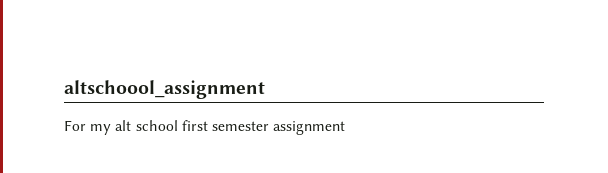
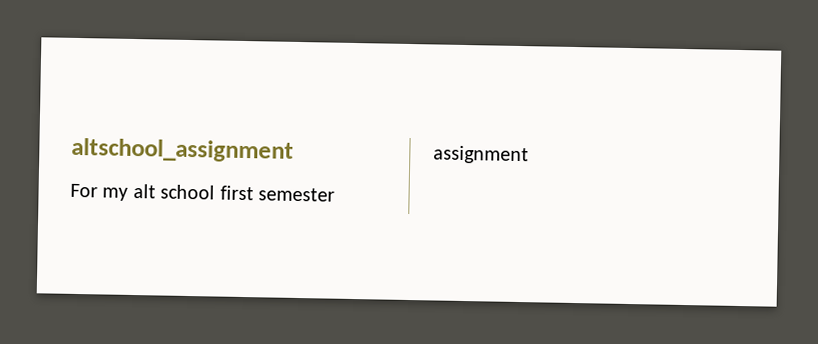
[64,80,265,99] altschoool_assignment -> [71,137,294,163] altschool_assignment

